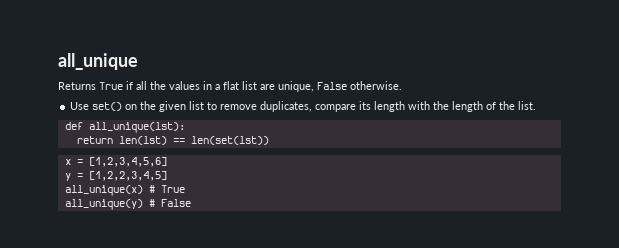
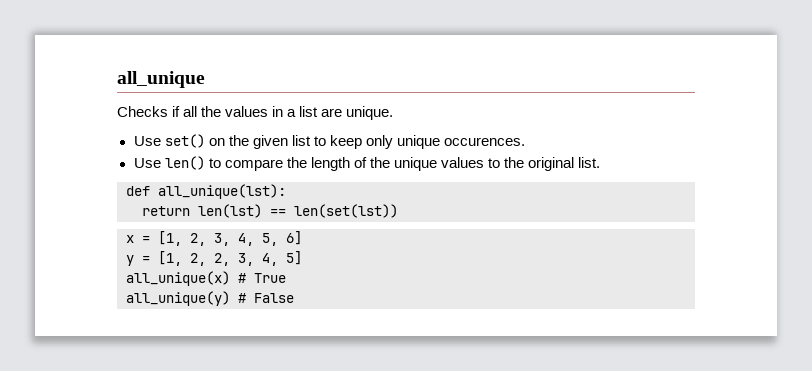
[58,82,123,90] Returns True -> [117,106,168,117] Checks
[223,81,239,90] flat -> (297, 113) none
[278,81,402,92] unique, False otherwise. -> [346,106,394,120] unique.
[220,101,516,112] remove duplicates, compare its length with the length of the -> [329,135,525,149] [133,156,575,171] keep only unique occurences. // Use len() to compare the length of the unique values to the original
[88,157,167,167] [64,171,167,181] [1,2,3,4,5,6] // y = [1,2,2,3,4,5] -> [158,231,302,246] [126,251,302,266] [1, 2, 3, 4, 5, 6] // y = [1, 2, 2, 3, 4, 5]

